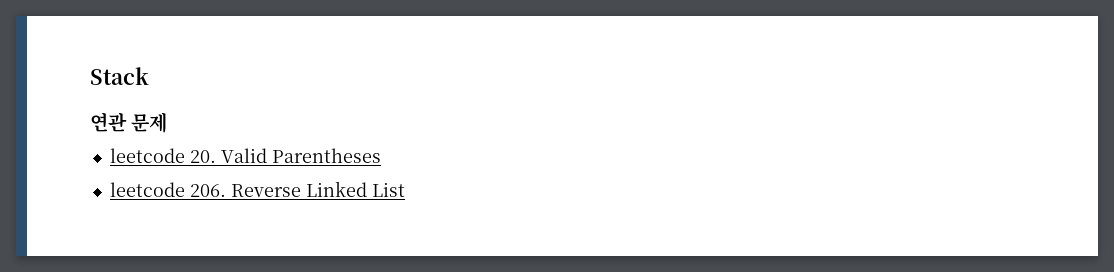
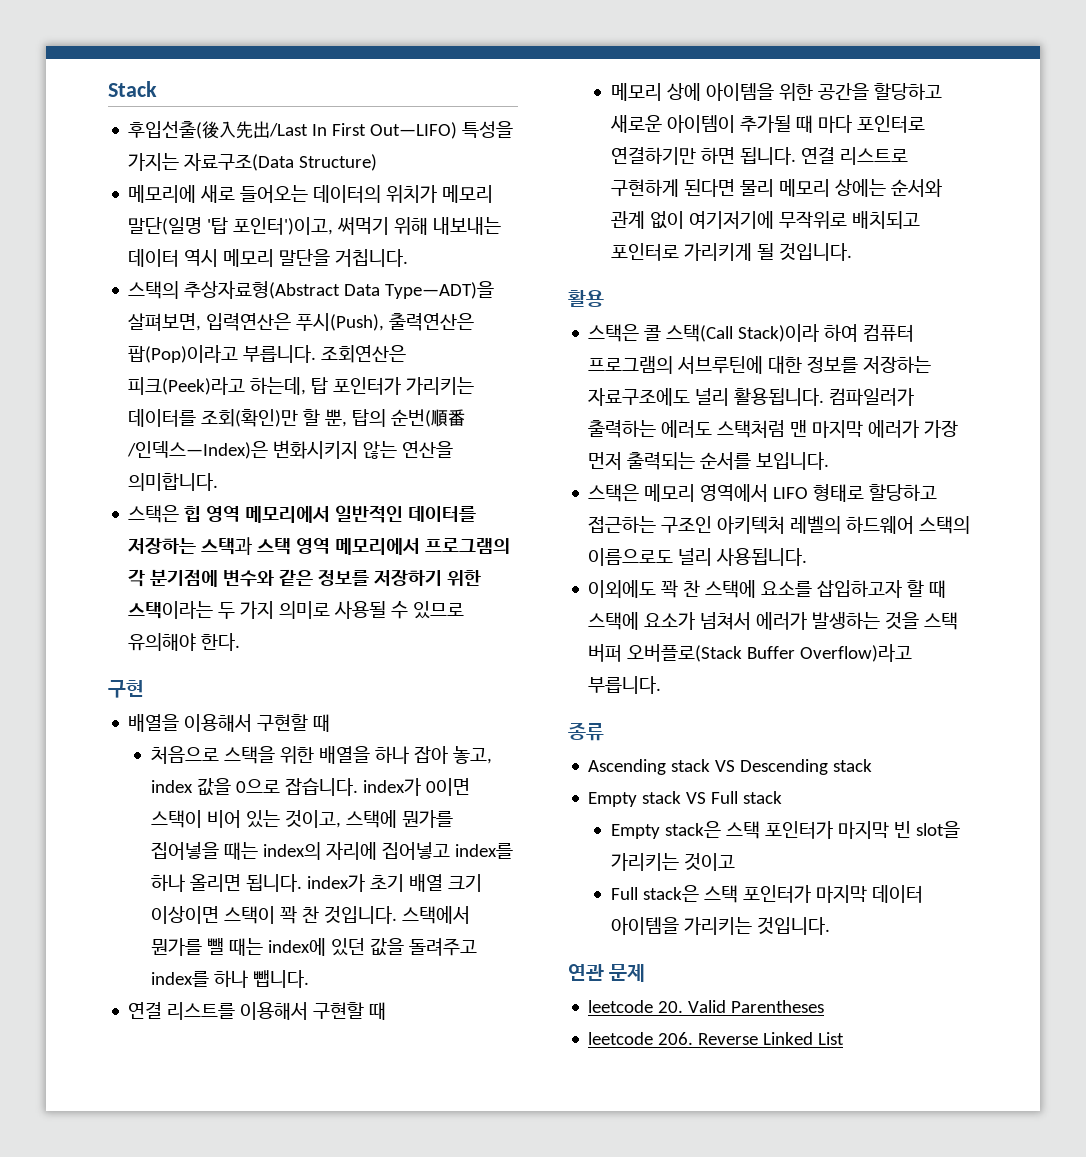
(149, 76) none -> [128,121,514,139] [128,153,378,171] [128,185,494,203] [128,217,502,235] [128,249,409,267] [128,281,495,299] [128,313,475,332] [128,345,407,363] [128,377,475,395] [128,409,466,427] [127,440,454,459] [128,473,219,491] [128,505,477,523] [128,537,511,555] [128,569,482,587] [128,601,465,619] [128,633,241,651] [108,680,144,698] [128,714,331,732] [150,746,492,764] [150,778,470,796] [150,810,453,828] [150,842,513,860] [150,874,482,892] [150,906,470,924] [150,938,477,956] [150,970,309,988] [128,1002,387,1020] [610,83,942,101] [609,115,925,133] [610,147,908,165] [610,179,942,197] [610,211,920,229] [610,243,852,261] [568,290,604,307] [588,324,915,342] [588,356,932,374] [588,388,915,406] [588,420,959,438] [588,452,830,470] [588,484,938,502] [588,516,971,534] [588,548,808,566] [588,580,947,598] [588,612,959,630] [588,644,913,662] [588,676,662,694] [568,722,604,741] [588,759,873,775] [588,791,783,807] [610,821,960,839] [610,853,735,871] [610,885,923,903] [610,917,830,935] // 후입선출(後入先出/Last In First Out—LIFO) 특성을 가지는 자료구조(Data Structure) // 메모리에 새로 들어오는 데이터의 위치가 메모리 말단(일명 '탑 포인터')이고, 써먹기 위해 내보내는 데이터 역시 메모리 말단을 거칩니다. // 스택의 추상자료형(Abstract Data Type—ADT)을 살펴보면, 입력연산은 푸시(Push), 출력연산은 팝(Pop)이라고 부릅니다. 조회연산은 피크(Peek)라고 하는데, 탑 포인터가 가리키는 데이터를 조회(확인)만 할 뿐, 탑의 순번(順番/인덱스—Index)은 변화시키지 않는 연산을 의미합니다. // 스택은 힙 영역 메모리에서 일반적인 데이터를 저장하는 스택과 스택 영역 메모리에서 프로그램의 각 분기점에 변수와 같은 정보를 저장하기 위한 스택이라는 두 가지 의미로 사용될 수 있므로 유의해야 한다. // 구현 // 배열을 이용해서 구현할 때 // 처음으로 스택을 위한 배열을 하나 잡아 놓고, index 값을 0으로 잡습니다. index가 0이면 스택이 비어 있는 것이고, 스택에 뭔가를 집어넣을 때는 index의 자리에 집어넣고 index를 하나 올리면 됩니다. index가 초기 배열 크기 이상이면 스택이 꽉 찬 것입니다. 스택에서 뭔가를 뺄 때는 index에 있던 값을 돌려주고 index를 하나 뺍니다. // 연결 리스트를 이용해서 구현할 때 // 메모리 상에 아이템을 위한 공간을 할당하고 새로운 아이템이 추가될 때 마다 포인터로 연결하기만 하면 됩니다. 연결 리스트로 구현하게 된다면 물리 메모리 상에는 순서와 관계 없이 여기저기에 무작위로 배치되고 포인터로 가리키게 될 것입니다. // 활용 // 스택은 콜 스택(Call Stack)이라 하여 컴퓨터 프로그램의 서브루틴에 대한 정보를 저장하는 자료구조에도 널리 활용됩니다. 컴파일러가 출력하는 에러도 스택처럼 맨 마지막 에러가 가장 먼저 출력되는 순서를 보입니다. // 스택은 메모리 영역에서 LIFO 형태로 할당하고 접근하는 구조인 아키텍처 레벨의 하드웨어 스택의 이름으로도 널리 사용됩니다. // 이외에도 꽉 찬 스택에 요소를 삽입하고자 할 때 스택에 요소가 넘쳐서 에러가 발생하는 것을 스택 버퍼 오버플로(Stack Buffer Overflow)라고 부릅니다. // 종류 // Ascending stack VS Descending stack // Empty stack VS Full stack // Empty stack은 스택 포인터가 마지막 빈 slot을 가리키는 것이고 // Full stack은 스택 포인터가 마지막 데이터 아이템을 가리키는 것입니다.

